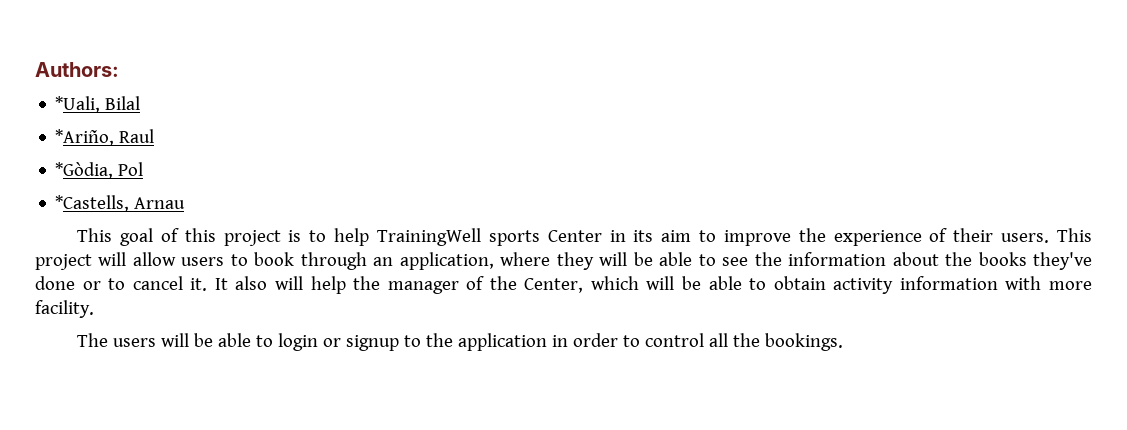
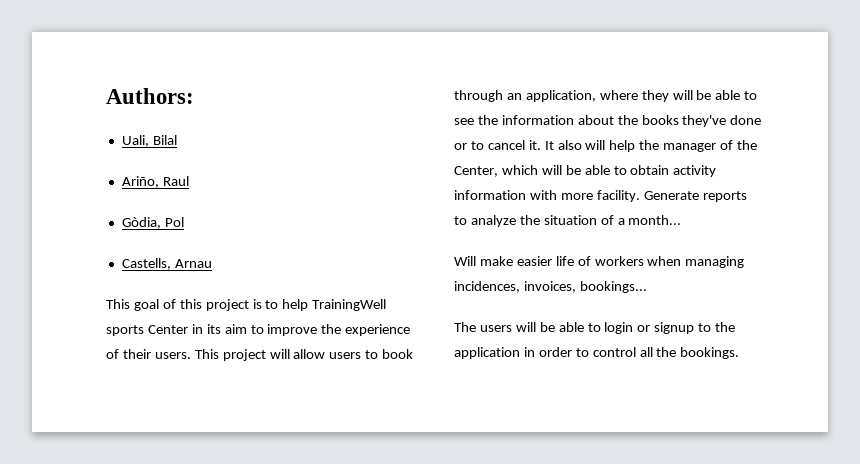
[55,96,101,113] *Uali, -> [121,135,149,147] Uali,
[55,129,115,146] *Ariño, -> [121,176,159,188] Ariño,
[55,162,114,179] *Gòdia, -> [121,217,161,229] Gòdia,
[55,195,130,212] *Castells, -> [121,258,171,270] Castells,
(94, 309) none -> [643,191,747,202] [454,215,682,227] [454,256,745,268] [454,281,647,293] Generate reports to analyze the situation of a month... // Will make easier life of workers when managing incidences, invoices, bookings...

